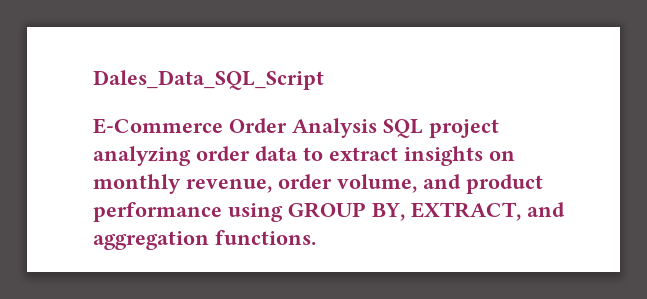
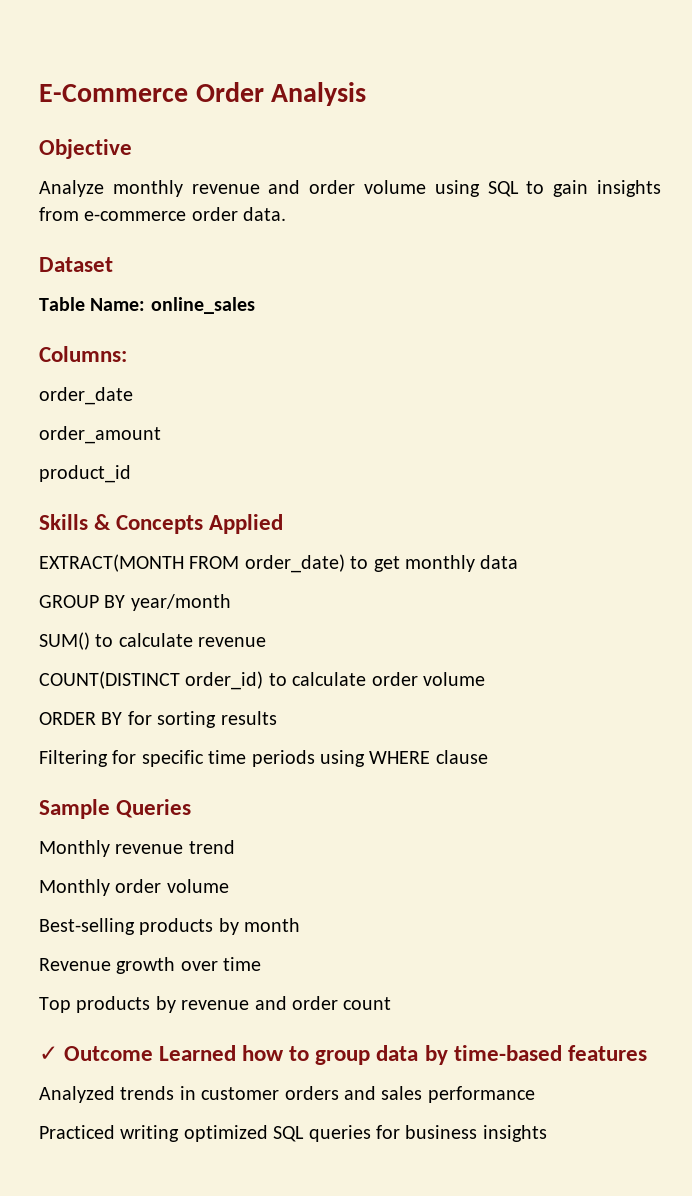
[93,70,324,90] Dales_Data_SQL_Script // -> (39, 93) none
[383,119,499,138] [93,146,515,166] [93,174,543,194] [93,202,565,222] [93,230,316,250] SQL project analyzing order data to extract insights on monthly revenue, order volume, and product performance using GROUP BY, EXTRACT, and aggregation functions. -> [39,139,132,159] [39,180,661,197] [39,207,287,221] [39,257,113,272] [39,297,255,314] [39,346,127,362] [39,387,133,405] [39,426,161,444] [39,465,131,483] [39,514,284,534] [39,554,519,573] [39,594,231,611] [39,632,267,650] [39,671,485,690] [39,711,277,728] [39,750,488,767] [39,799,192,819] [39,840,235,857] [39,879,229,896] [39,918,301,935] [39,957,262,974] [39,996,392,1013] [39,1045,647,1065] [39,1086,535,1103] [39,1125,547,1142] // Objective // Analyze monthly revenue and order volume using SQL to gain insights from e-commerce order data. // Dataset // Table Name: online_sales // Columns: // order_date // order_amount // product_id // Skills & Concepts Applied // EXTRACT(MONTH FROM order_date) to get monthly data // GROUP BY year/month // SUM() to calculate revenue // COUNT(DISTINCT order_id) to calculate order volume // ORDER BY for sorting results // Filtering for specific time periods using WHERE clause // Sample Queries // Monthly revenue trend // Monthly order volume // Best-selling products by month // Revenue growth over time // Top products by revenue and order count // ✓ Outcome Learned how to group data by time-based features // Analyzed trends in customer orders and sales performance // Practiced writing optimized SQL queries for business insights

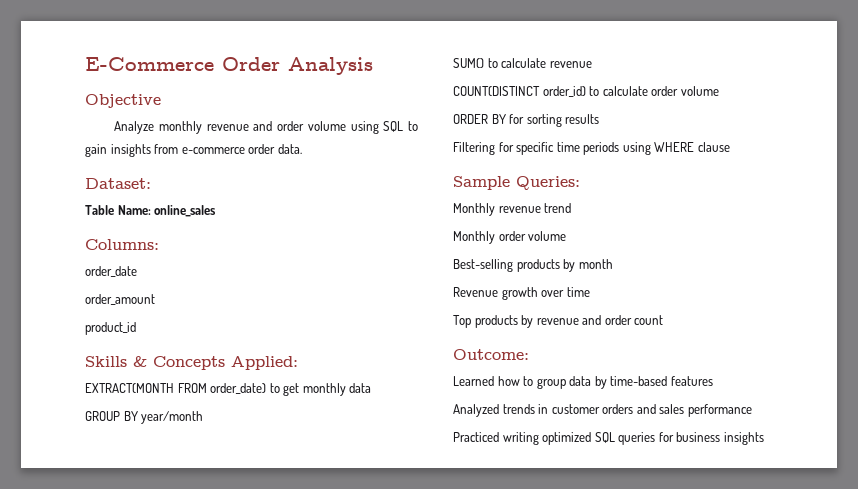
[39,257,113,272] Dataset -> [85,178,151,189] Dataset:
[209,514,284,534] Applied -> [231,356,298,370] Applied:
[116,799,192,818] Queries -> [516,176,580,190] Queries:
[39,1046,154,1061] ✓ Outcome -> [453,349,529,360] Outcome: //

